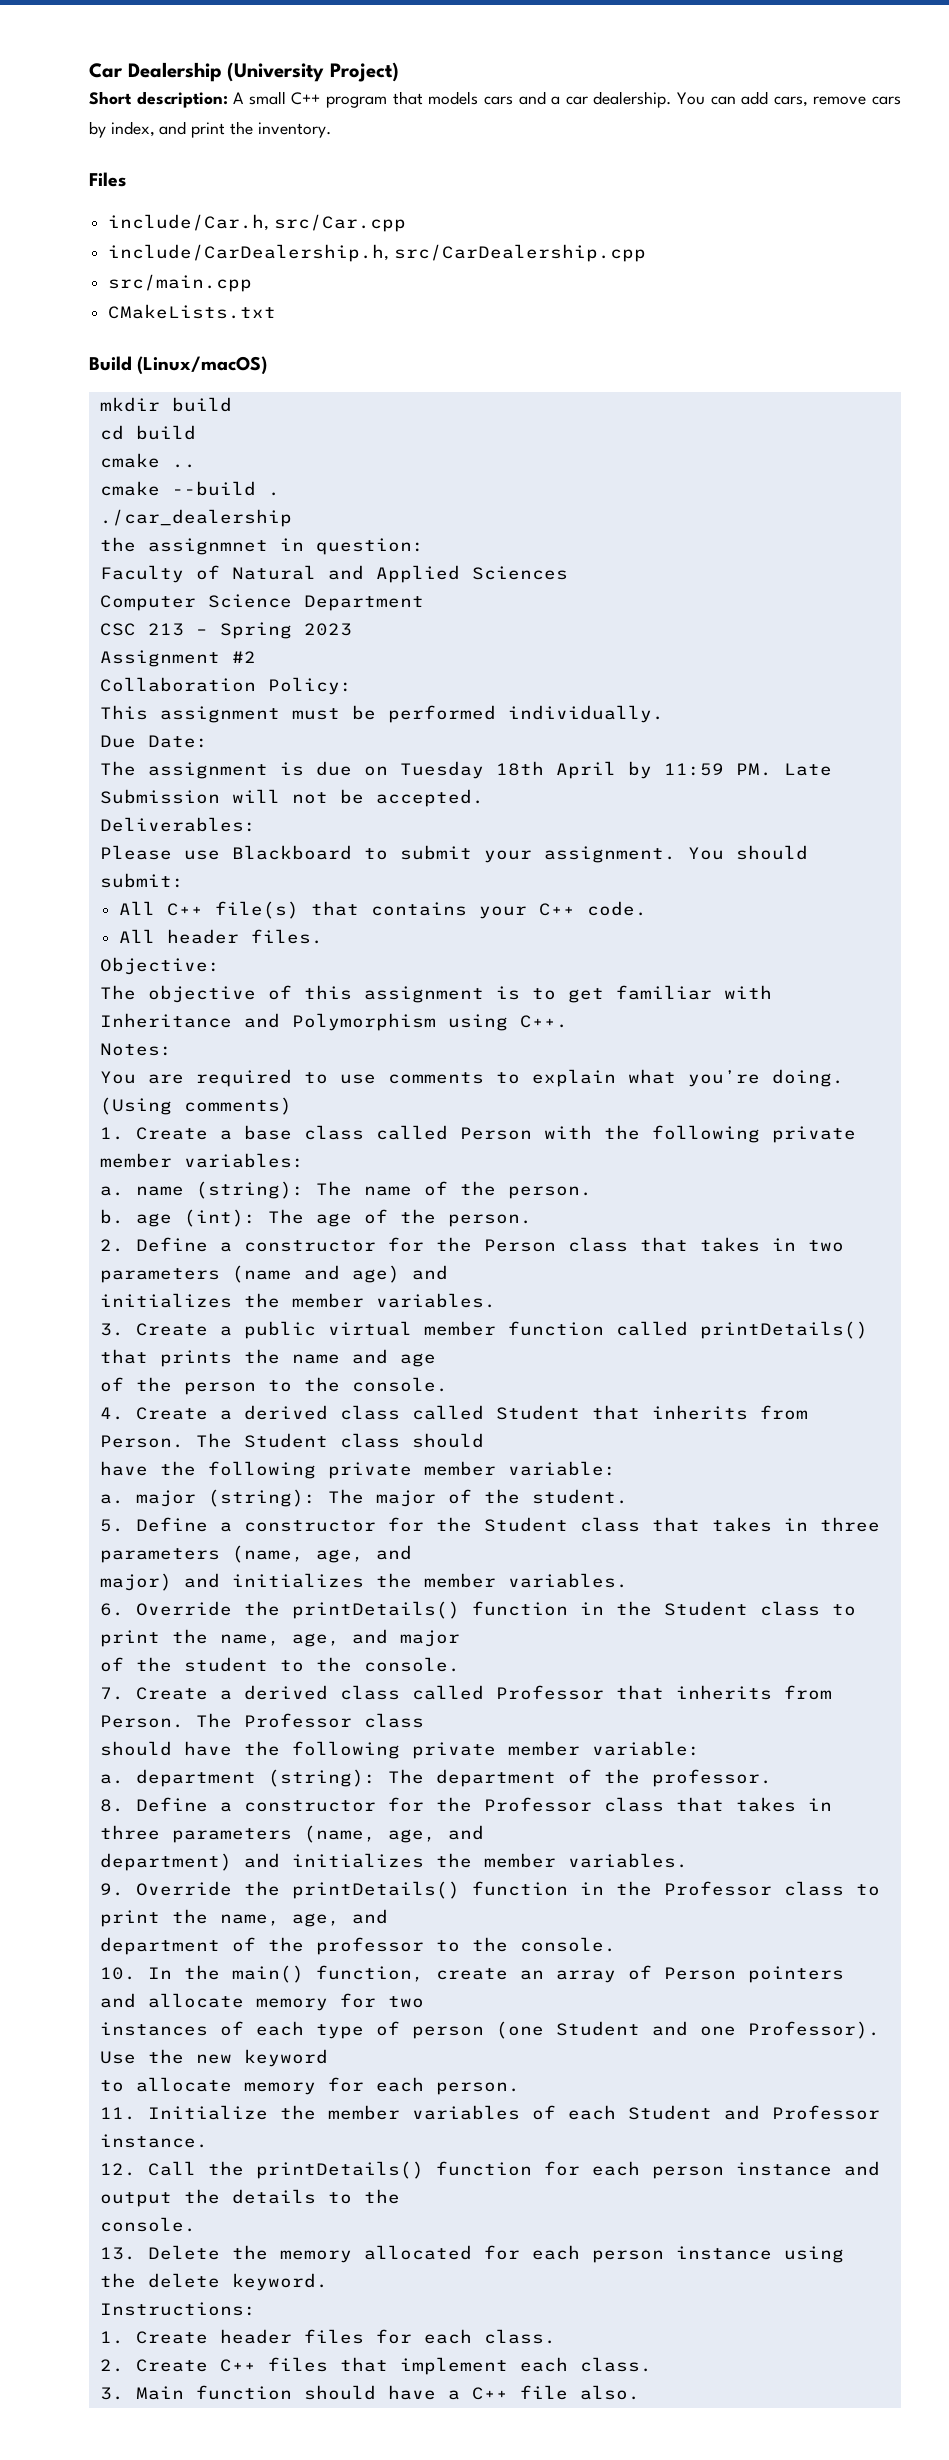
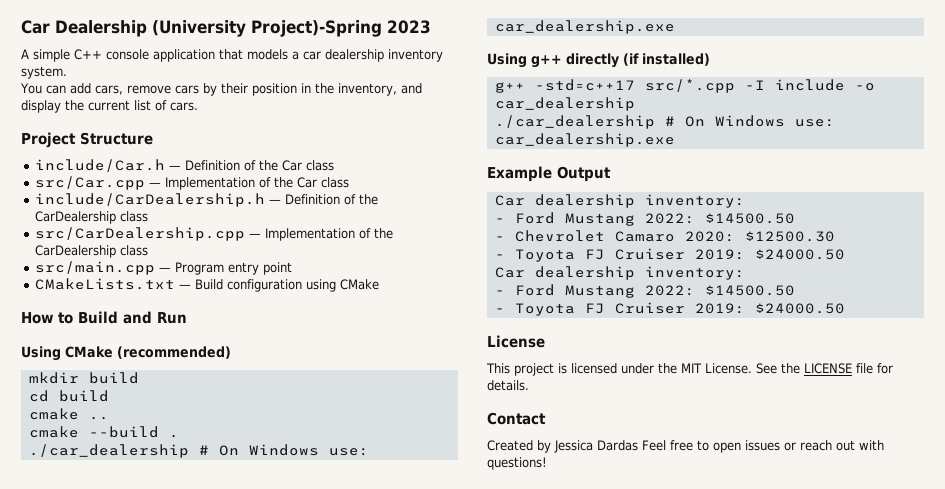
[329,62,399,82] [89,91,672,108] Project) // Short description: A small C++ program that models cars and a car dealership. -> [251,20,431,37] [21,49,443,62] [21,66,67,79] Project)-Spring 2023 // A simple C++ console application that models a car dealership inventory system. //
[110,121,331,138] [89,172,126,187] [108,214,406,232] [108,244,646,262] [108,274,253,292] [108,304,277,319] [89,356,268,375] index, and print the inventory. // Files // include/Car.h, src/Car.cpp // include/CarDealership.h, src/CarDealership.cpp // src/main.cpp // CMakeLists.txt // Build (Linux/macOS) -> [220,83,422,96] [21,100,198,113] [21,132,153,148] [35,159,335,172] [35,176,350,190] [35,193,379,207] [35,211,149,224] [35,227,394,241] [35,245,149,258] [35,261,293,275] [35,278,380,292] [21,311,187,324] [21,346,231,361] their position in the inventory, and display the current list of cars. // Project Structure // include/Car.h — Definition of the Car class // src/Car.cpp — Implementation of the Car class // include/CarDealership.h — Definition of the CarDealership class // src/CarDealership.cpp — Implementation of the CarDealership class // src/main.cpp — Program entry point // CMakeLists.txt — Build configuration using CMake // How to Build and Run // Using CMake (recommended)
[99,537,424,555] [99,565,568,583] [99,594,424,611] [99,622,352,639] [99,650,256,667] [99,677,352,695] [99,705,664,723] [99,735,208,748] [99,761,832,779] [99,789,484,807] [99,817,256,832] [99,845,808,863] [99,873,184,888] [118,901,647,919] [118,929,323,944] [99,957,220,975] [99,985,772,1003] [99,1013,568,1031] [99,1043,172,1056] [99,1069,844,1087] [99,1097,292,1115] [99,1125,856,1143] [99,1153,304,1168] [99,1181,592,1199] [99,1209,532,1227] [99,1237,844,1252] [99,1265,448,1283] [99,1293,496,1308] [99,1321,868,1339] [99,1349,436,1367] [99,1377,448,1395] [99,1405,808,1420] [99,1433,484,1448] [99,1461,616,1479] [99,1489,628,1507] [99,1517,880,1532] [99,1545,412,1563] [99,1573,628,1591] [99,1601,856,1619] [99,1629,460,1647] [99,1657,460,1672] [99,1685,832,1700] [99,1713,424,1728] [99,1741,700,1759] [99,1769,772,1787] [99,1797,832,1812] [99,1825,484,1843] [99,1853,688,1871] [99,1881,880,1899] [99,1909,388,1927] [99,1937,616,1955] [99,1965,844,1983] [99,1993,424,2011] [99,2021,880,2039] [99,2049,328,2067] [99,2077,520,2095] [99,2105,880,2120] [99,2134,208,2148] [99,2161,880,2179] [99,2189,400,2207] [99,2217,196,2232] [99,2245,844,2263] [99,2273,328,2291] [99,2302,256,2316] [99,2329,556,2344] [99,2357,652,2375] [99,2385,640,2400] // the assignmnet in question: // Faculty of Natural and Applied Sciences // Computer Science Department // CSC 213 – Spring 2023 // Assignment #2 // Collaboration Policy: // This assignment must be performed individually. // Due Date: // The assignment is due on Tuesday 18th April by 11:59 PM. Late Submission will not be accepted. // Deliverables: // Please use Blackboard to submit your assignment. You should submit: // All C++ file(s) that contains your C++ code. // All header files. // Objective: // The objective of this assignment is to get familiar with Inheritance and Polymorphism using C++. // Notes: // You are required to use comments to explain what you’re doing. (Using comments) // 1. Create a base class called Person with the following private member variables: // a. name (string): The name of the person. // b. age (int): The age of the person. // 2. Define a constructor for the Person class that takes in two parameters (name and age) and // initializes the member variables. // 3. Create a public virtual member function called printDetails() that prints the name and age // of the person to the console. // 4. Create a derived class called Student that inherits from Person. The Student class should // have the following private member variable: // a. major (string): The major of the student. // 5. Define a constructor for the Student class that takes in three parameters (name, age, and // major) and initializes the member variables. // 6. Override the printDetails() function in the Student class to print the name, age, and major // of the student to the console. // 7. Create a derived class called Professor that inherits from Person. The Professor class // should have the following private member variable: // a. department (string): The department of the professor. // 8. Define a constructor for the Professor class that takes in three parameters (name, age, and // department) and initializes the member variables. // 9. Override the printDetails() function in the Professor class to print the name, age, and // department of the professor to the console. // 10. In the main() function, create an array of Person pointers and allocate memory for two // instances of each type of person (one Student and one Professor). Use the new keyword // to allocate memory for each person. // 11. Initialize the member variables of each Student and Professor instance. // 12. Call the printDetails() function for each person instance and output the details to the // console. // 13. Delete the memory allocated for each person instance using the delete keyword. // Instructions: // 1. Create header files for each class. // 2. Create C++ files that implement each class. // 3. Main function should have a C++ file also. -> [198,444,369,456] [494,20,675,34] [487,53,710,68] [494,79,875,93] [494,97,635,111] [494,115,835,129] [494,133,675,147] [487,166,611,182] [494,194,745,208] [494,212,795,226] [494,230,835,242] [494,248,845,262] [494,266,745,280] [494,284,795,298] [494,302,845,316] [487,335,545,348] [486,363,893,376] [487,380,529,391] [487,412,546,425] [487,440,884,453] [487,457,547,470] # On Windows use: car_dealership.exe // Using g++ directly (if installed) // g++ -std=c++17 src/*.cpp -I include -o car_dealership // ./car_dealership # On Windows use: car_dealership.exe // Example Output // Car dealership inventory: // - Ford Mustang 2022: $14500.50 // - Chevrolet Camaro 2020: $12500.30 // - Toyota FJ Cruiser 2019: $24000.50 // Car dealership inventory: // - Ford Mustang 2022: $14500.50 // - Toyota FJ Cruiser 2019: $24000.50 // License // This project is licensed under the MIT License. See the LICENSE file for details. // Contact // Created by Jessica Dardas Feel free to open issues or reach out with questions!

